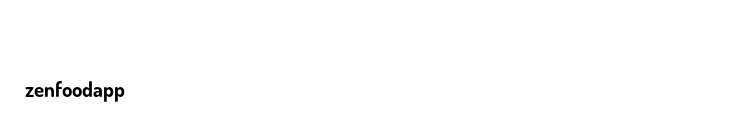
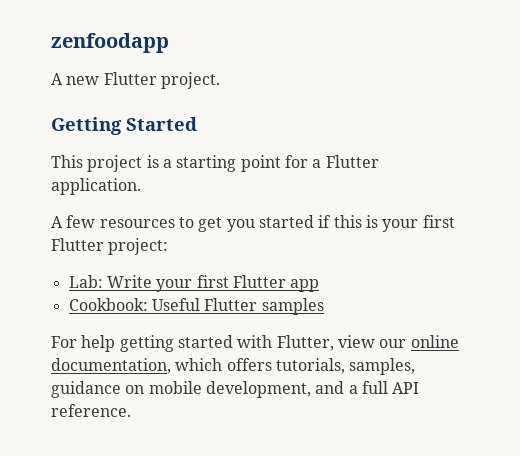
(125, 91) none -> [51,72,220,89] [51,117,197,135] [51,155,379,172] [51,178,141,195] [51,215,455,232] [51,238,169,255] [68,275,320,292] [68,298,324,315] [51,335,459,352] [51,358,416,375] [51,381,420,398] [51,404,131,417] // A new Flutter project. // Getting Started // This project is a starting point for a Flutter application. // A few resources to get you started if this is your first Flutter project: // Lab: Write your first Flutter app // Cookbook: Useful Flutter samples // For help getting started with Flutter, view our online documentation, which offers tutorials, samples, guidance on mobile development, and a full API reference.

